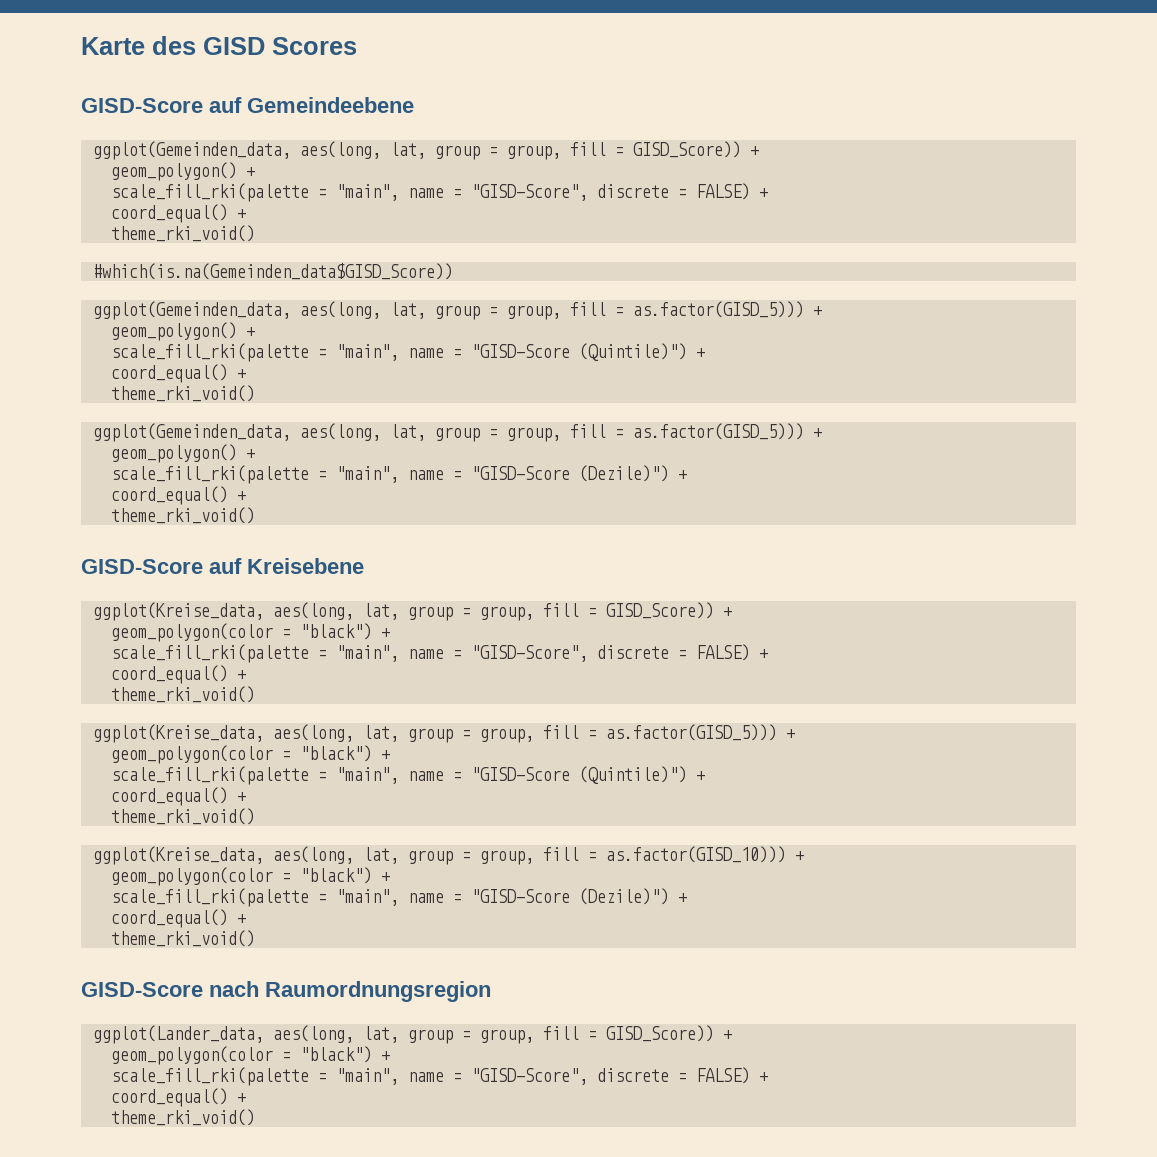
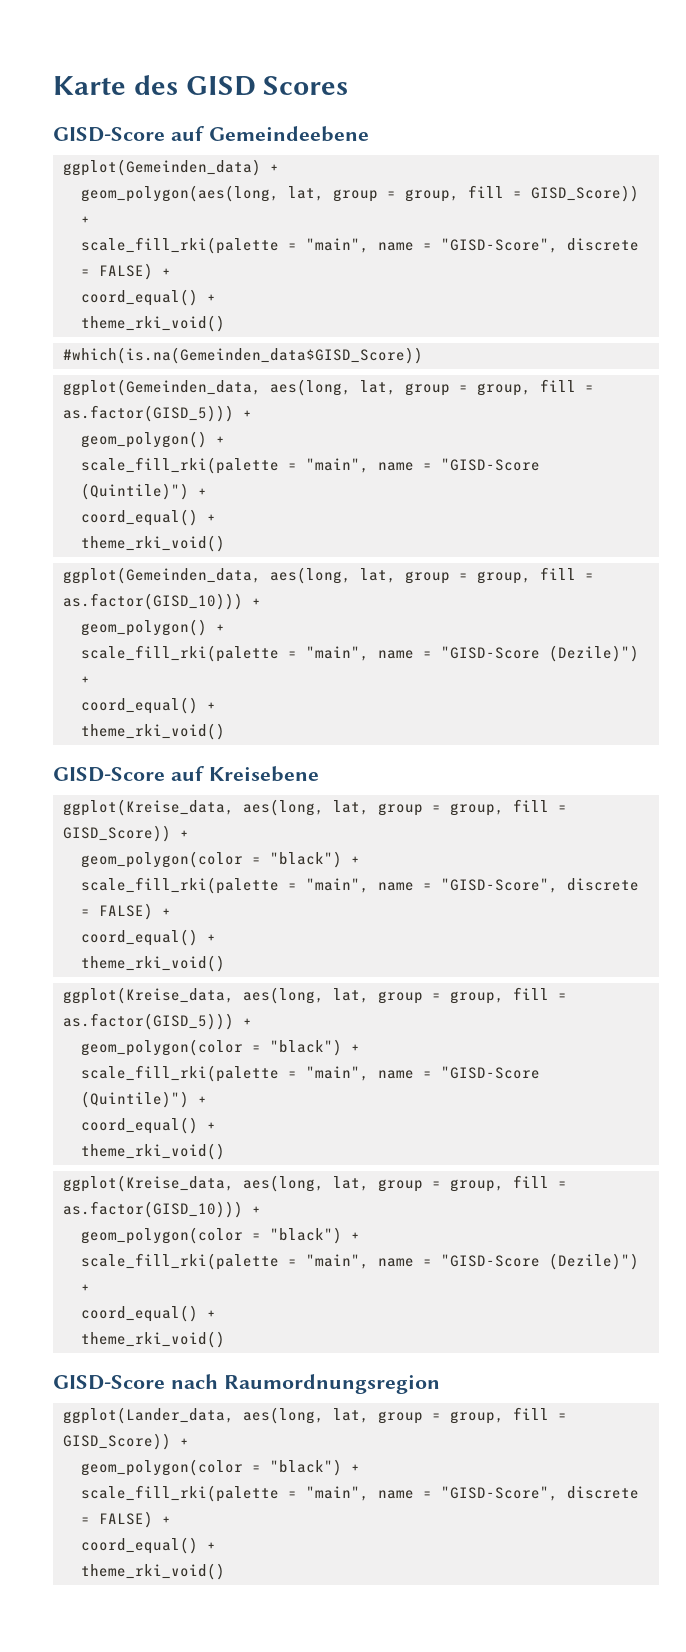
[93,141,759,160] [111,162,255,181] ggplot(Gemeinden_data, aes(long, lat, group = group, fill = GISD_Score)) + // geom_polygon() + -> [62,159,279,176] [80,185,639,202] [80,216,90,224] ggplot(Gemeinden_data) + // geom_polygon(aes(long, lat, group = group, fill = GISD_Score)) +
[633,423,804,440] as.factor(GISD_5))) -> [62,593,243,610] as.factor(GISD_10)))

